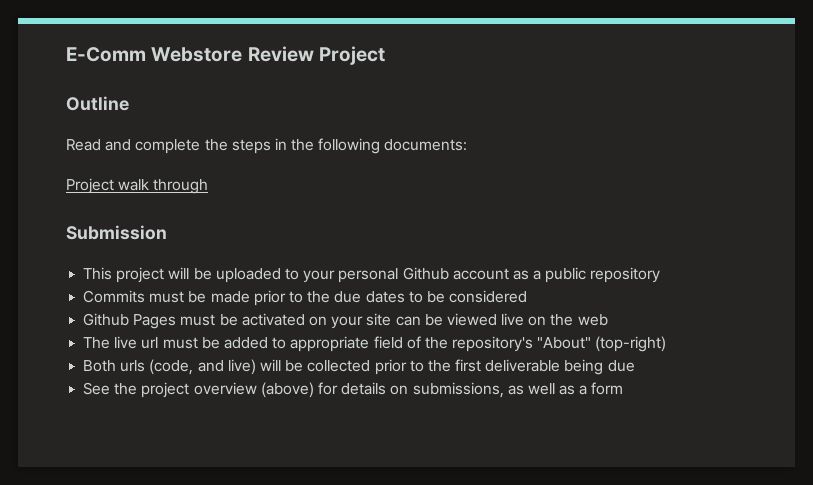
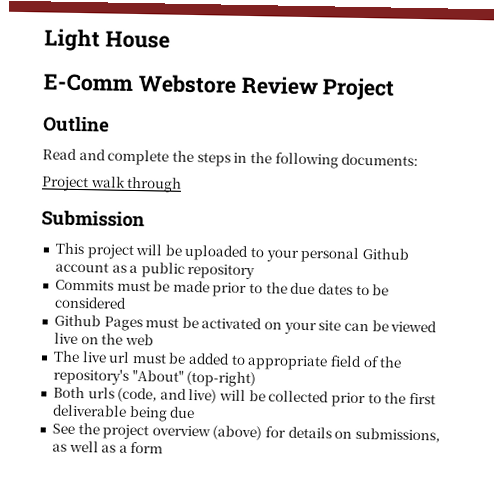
(66, 54) none -> [44,28,170,52] Light House //

